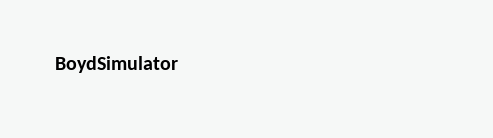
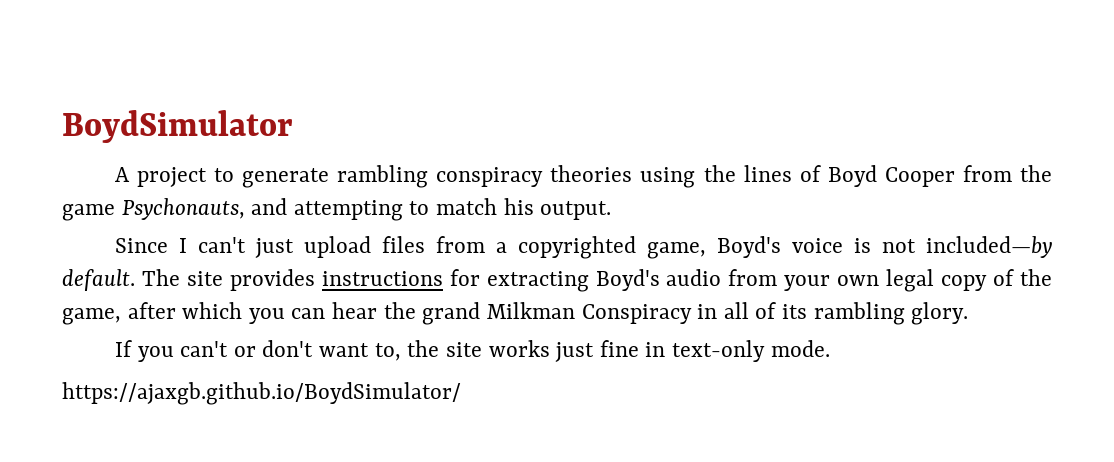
(178, 64) none -> [114,165,1053,188] [62,198,612,221] [114,236,1052,259] [62,269,1052,292] [62,302,969,325] [114,340,830,362] [62,382,461,405] // A project to generate rambling conspiracy theories using the lines of Boyd Cooper from the game Psychonauts, and attempting to match his output. // Since I can't just upload files from a copyrighted game, Boyd's voice is not included—by default. The site provides instructions for extracting Boyd's audio from your own legal copy of the game, after which you can hear the grand Milkman Conspiracy in all of its rambling glory. // If you can't or don't want to, the site works just fine in text-only mode. // https://ajaxgb.github.io/BoydSimulator/

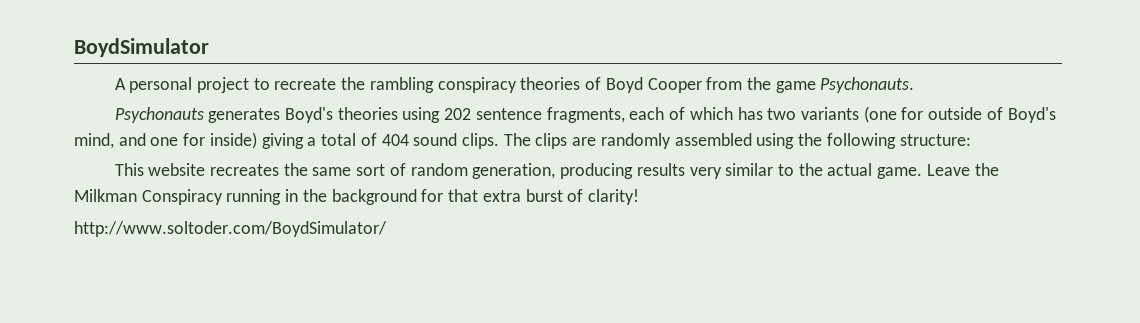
(130, 174) none -> [129,77,193,93] personal
[242,168,330,188] generate -> [274,77,366,90] recreate the
[640,165,792,188] using the lines -> (581, 83) none
[121,198,612,221] [114,236,1052,259] [62,269,1052,292] [62,302,969,325] [114,340,830,362] [62,382,461,405] Psychonauts, and attempting to match his output. // Since I can't just upload files from a copyrighted game, Boyd's voice is not included—by default. The site provides instructions for extracting Boyd's audio from your own legal copy of the game, after which you can hear the grand Milkman Conspiracy in all of its rambling glory. // If you can't or don't want to, the site works just fine in text-only mode. // https://ajaxgb.github.io/BoydSimulator/ -> [820,77,915,93] [114,106,1056,123] [74,132,971,149] [114,163,999,179] [74,189,639,205] [74,221,387,237] Psychonauts. // Psychonauts generates Boyd's theories using 202 sentence fragments, each of which has two variants (one for outside of Boyd's mind, and one for inside) giving a total of 404 sound clips. The clips are randomly assembled using the following structure: // This website recreates the same sort of random generation, producing results very similar to the actual game. Leave the Milkman Conspiracy running in the background for that extra burst of clarity! // http://www.soltoder.com/BoydSimulator/

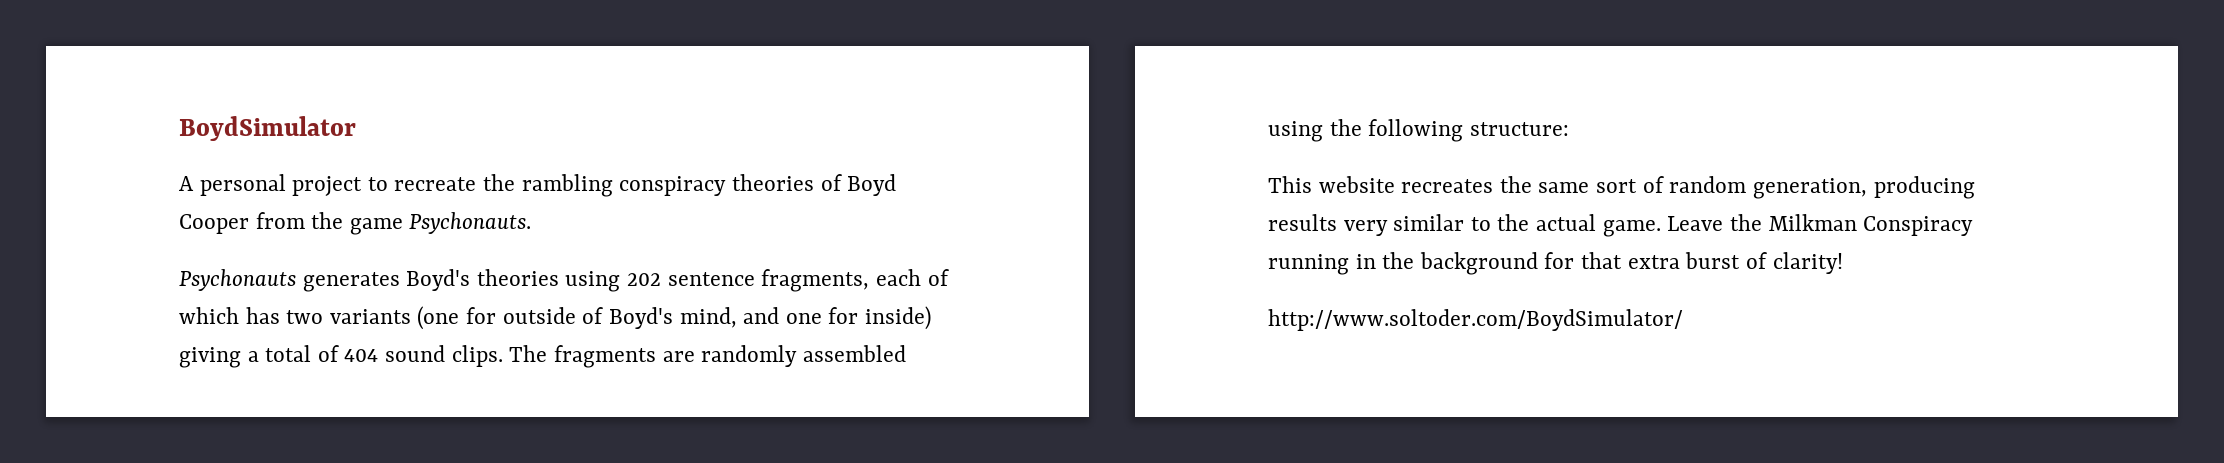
[535,133,568,149] clips -> [553,345,656,368] fragments

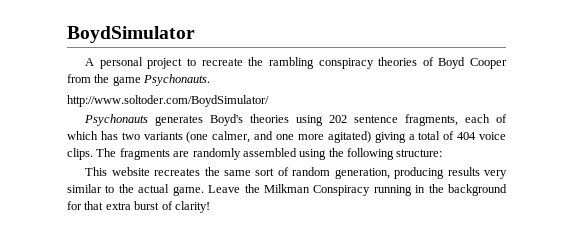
(532, 223) none -> [67,95,269,107] // http://www.soltoder.com/BoydSimulator/
[466,306,931,330] for outside of Boyd's mind, and one for inside) -> [212,131,371,143] calmer, and one more agitated)
[385,345,446,362] sound -> [479,132,507,140] voice
[1268,309,1683,331] // http://www.soltoder.com/BoydSimulator/ -> (210, 207) none

